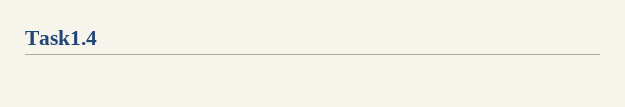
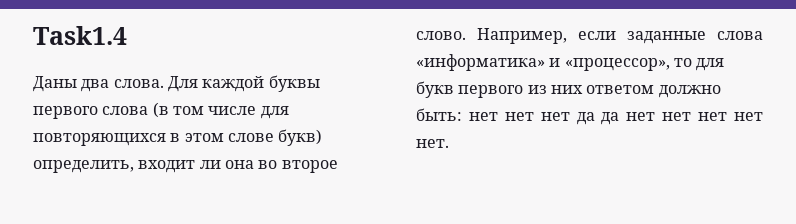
(97, 37) none -> [33,75,320,92] [33,102,289,119] [33,129,323,146] [33,160,338,173] [416,28,763,44] [416,54,725,71] [416,81,721,98] [416,108,763,125] [416,139,449,148] // Даны два слова. Для каждой буквы первого слова (в том числе для повторяющихся в этом слове букв) определить, входит ли она во второе слово. Например, если заданные слова «информатика» и «процессор», то для букв первого из них ответом должно быть: нет нет нет да да нет нет нет нет нет.

